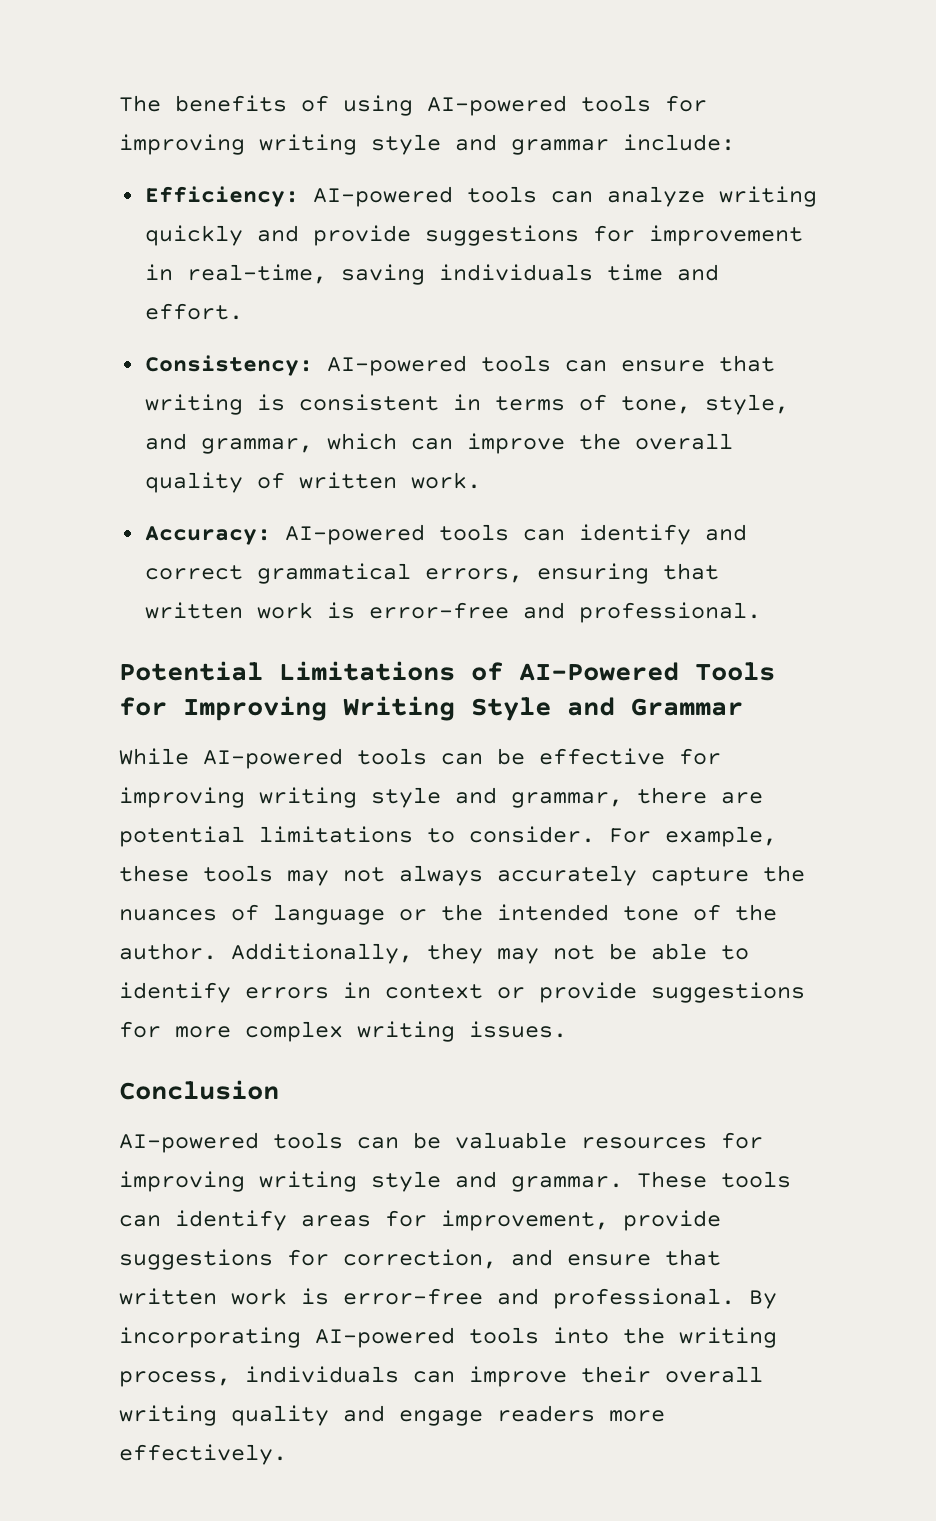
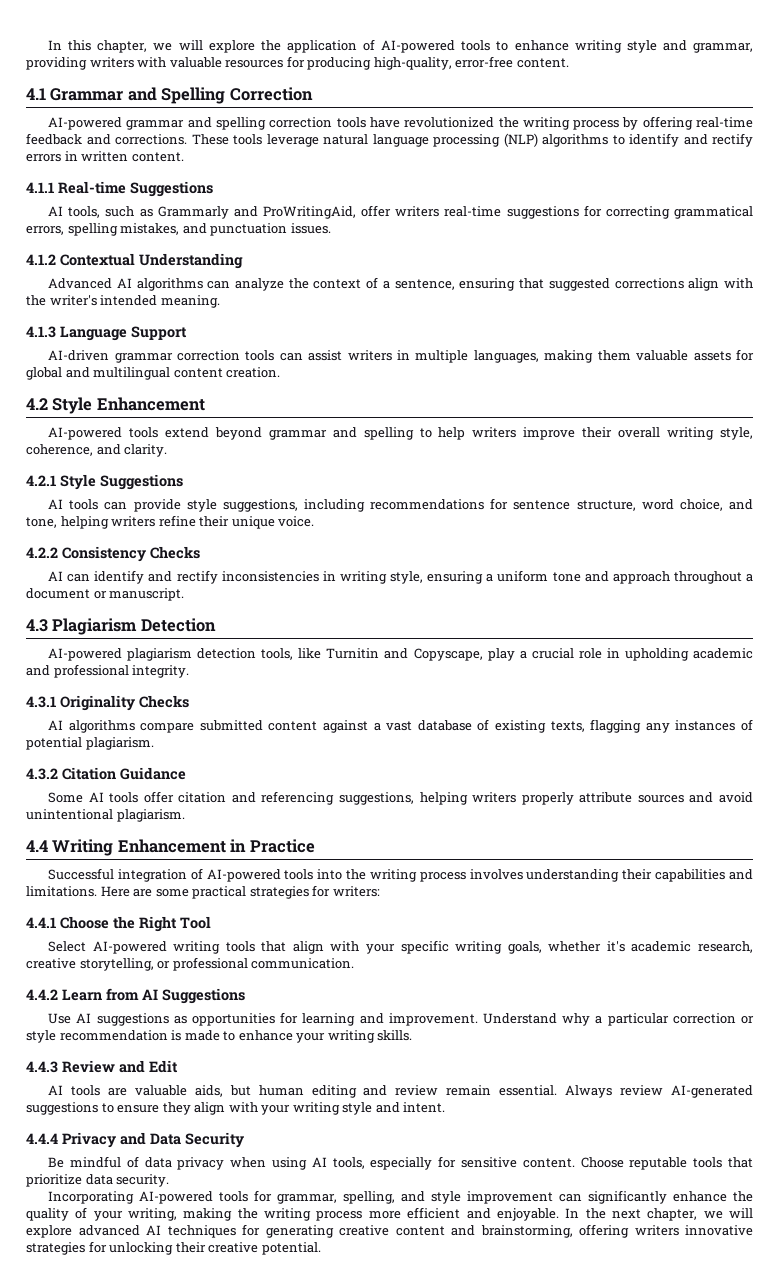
[119,95,707,116] [119,134,735,155] [144,186,817,207] [144,225,803,246] [144,264,719,285] [144,303,243,320] [144,355,775,376] [144,394,789,415] [144,433,733,454] [144,472,481,493] [144,524,747,545] [144,563,719,584] [144,602,761,623] [119,661,775,681] [119,696,743,721] [119,748,721,769] [119,787,763,808] [119,826,777,847] [119,865,805,886] [119,904,777,925] [119,943,749,964] [119,982,805,1003] [119,1021,567,1042] [119,1080,279,1100] [119,1132,763,1153] [119,1171,791,1192] [119,1210,721,1231] [119,1249,721,1270] [119,1288,777,1309] [119,1327,301,1348] The benefits of using AI-powered tools for improving writing style and grammar include: // Efficiency: AI-powered tools can analyze writing quickly and provide suggestions for improvement in real-time, saving individuals time and effort. // Consistency: AI-powered tools can ensure that writing is consistent in terms of tone, style, and grammar, which can improve the overall quality of written work. // Accuracy: AI-powered tools can identify and correct grammatical errors, ensuring that written work is error-free and professional. // Potential Limitations of AI-Powered Tools for Improving Writing Style and Grammar // While AI-powered tools can be effective for improving writing style and grammar, there are potential limitations to consider. For example, these tools may not always accurately capture the nuances of language or the intended tone of the author. Additionally, they may not be able to identify errors in context or provide suggestions for more complex writing issues. // Conclusion // AI-powered tools can be valuable resources for improving writing style and grammar. These tools can identify areas for improvement, provide suggestions for correction, and ensure that written work is error-free and professional. By incorporating -> [48,39,753,53] [26,56,569,70] [26,87,313,104] [48,116,753,130] [26,133,753,147] [26,151,184,162] [26,181,213,197] [48,205,754,219] [26,223,331,236] [26,253,243,269] [48,277,754,291] [26,295,220,308] [26,326,187,341] [48,349,755,363] [26,367,281,380] [26,397,205,414] [48,427,754,440] [26,444,168,457] [26,474,183,490] [48,498,754,512] [26,515,315,529] [26,546,200,562] [48,570,753,584] [26,588,185,601] [26,618,216,635] [48,648,754,661] [26,664,190,678] [26,695,189,711] [48,719,753,733] [26,737,154,750] [26,767,186,780] [48,791,754,805] [26,809,185,822] [26,839,315,856] [48,868,203,882] In this chapter, we will explore the application of AI-powered tools to enhance writing style and grammar, providing writers with valuable resources for producing high-quality, error-free content. // 4.1 Grammar and Spelling Correction // AI-powered grammar and spelling correction tools have revolutionized the writing process by offering real-time feedback and corrections. These tools leverage natural language processing (NLP) algorithms to identify and rectify errors in written content. // 4.1.1 Real-time Suggestions // AI tools, such as Grammarly and ProWritingAid, offer writers real-time suggestions for correcting grammatical errors, spelling mistakes, and punctuation issues. // 4.1.2 Contextual Understanding // Advanced AI algorithms can analyze the context of a sentence, ensuring that suggested corrections align with the writer's intended meaning. // 4.1.3 Language Support // AI-driven grammar correction tools can assist writers in multiple languages, making them valuable assets for global and multilingual content creation. // 4.2 Style Enhancement // AI-powered tools extend beyond grammar and spelling to help writers improve their overall writing style, coherence, and clarity. // 4.2.1 Style Suggestions // AI tools can provide style suggestions, including recommendations for sentence structure, word choice, and tone, helping writers refine their unique voice. // 4.2.2 Consistency Checks // AI can identify and rectify inconsistencies in writing style, ensuring a uniform tone and approach throughout a document or manuscript. // 4.3 Plagiarism Detection // AI-powered plagiarism detection tools, like Turnitin and Copyscape, play a crucial role in upholding academic and professional integrity. // 4.3.1 Originality Checks // AI algorithms compare submitted content against a vast database of existing texts, flagging any instances of potential plagiarism. // 4.3.2 Citation Guidance // Some AI tools offer citation and referencing suggestions, helping writers properly attribute sources and avoid unintentional plagiarism. // 4.4 Writing Enhancement in Practice // Successful integration of
[119,1366,763,1387] [119,1405,665,1426] [119,1444,287,1465] process, individuals can improve their overall writing quality and engage readers more effectively. -> [419,869,753,882] [26,885,380,899] [26,916,211,932] [48,940,754,954] [26,957,355,971] [26,988,245,1004] [48,1012,754,1026] [26,1030,413,1043] [26,1060,178,1073] [48,1085,754,1098] [26,1102,446,1115] [26,1132,244,1148] [48,1156,753,1170] [26,1174,170,1187] [48,1190,753,1204] [26,1207,754,1221] [26,1224,753,1238] [26,1241,321,1255] process involves understanding their capabilities and limitations. Here are some practical strategies for writers: // 4.4.1 Choose the Right Tool // Select AI-powered writing tools that align with your specific writing goals, whether it's academic research, creative storytelling, or professional communication. // 4.4.2 Learn from AI Suggestions // Use AI suggestions as opportunities for learning and improvement. Understand why a particular correction or style recommendation is made to enhance your writing skills. // 4.4.3 Review and Edit // AI tools are valuable aids, but human editing and review remain essential. Always review AI-generated suggestions to ensure they align with your writing style and intent. // 4.4.4 Privacy and Data Security // Be mindful of data privacy when using AI tools, especially for sensitive content. Choose reputable tools that prioritize data security. // Incorporating AI-powered tools for grammar, spelling, and style improvement can significantly enhance the quality of your writing, making the writing process more efficient and enjoyable. In the next chapter, we will explore advanced AI techniques for generating creative content and brainstorming, offering writers innovative strategies for unlocking their creative potential.

